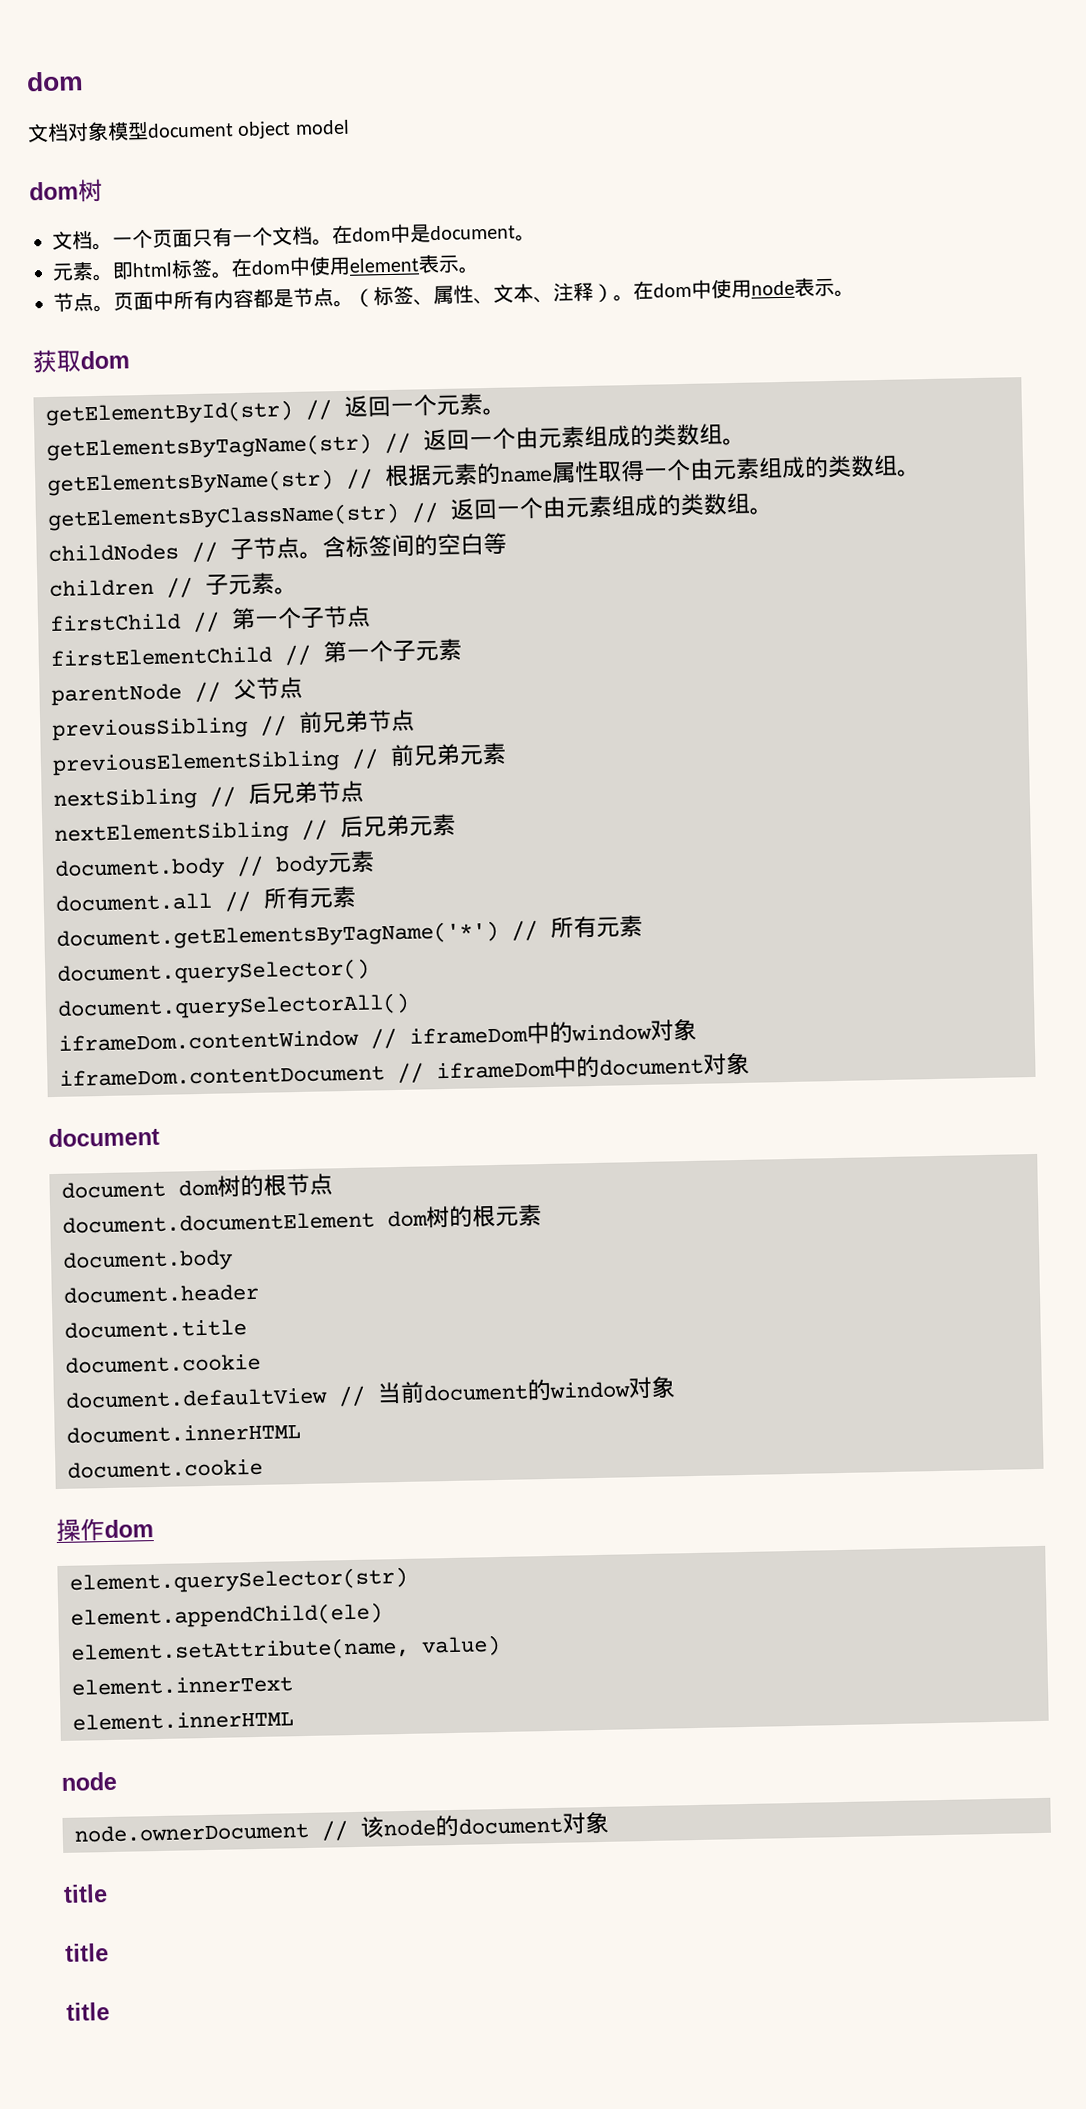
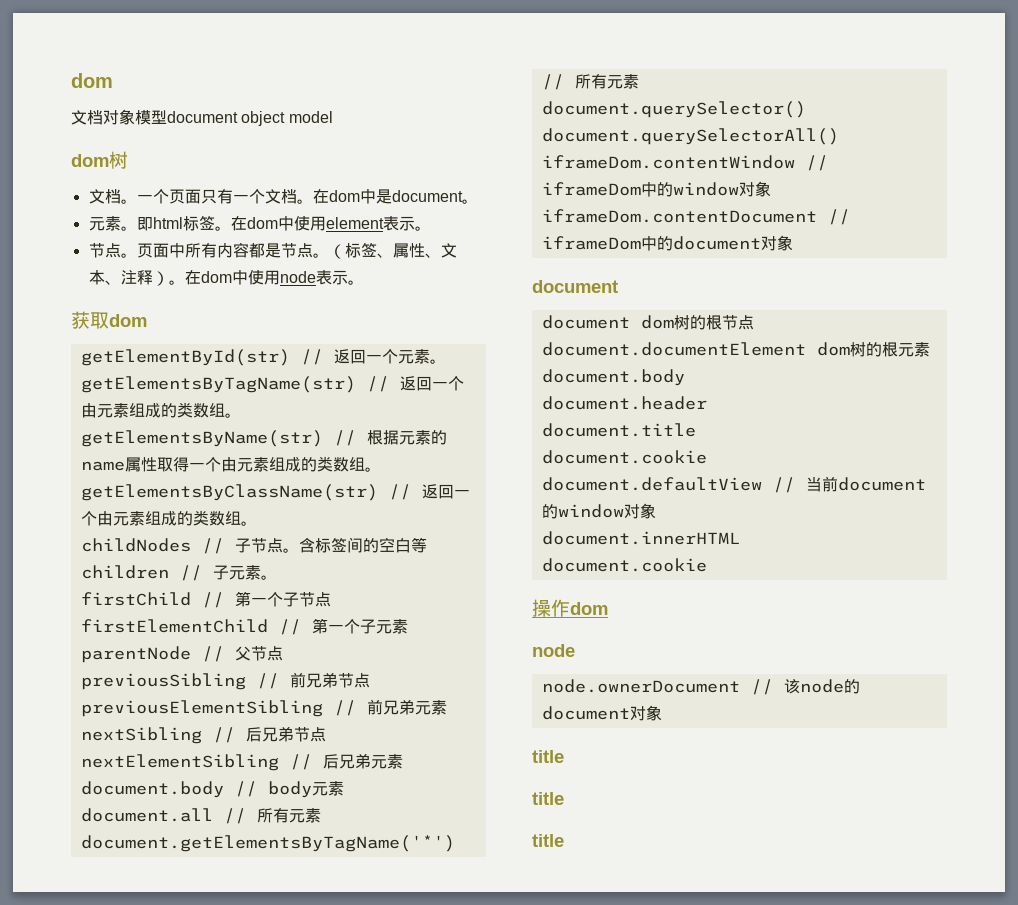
[69,1566,408,1595] [70,1602,383,1630] [70,1635,501,1664] [71,1675,293,1696] [72,1710,294,1731] // element.querySelector(str) // element.appendChild(ele) // element.setAttribute(name, value) // element.innerText // element.innerHTML -> (608, 608) none

